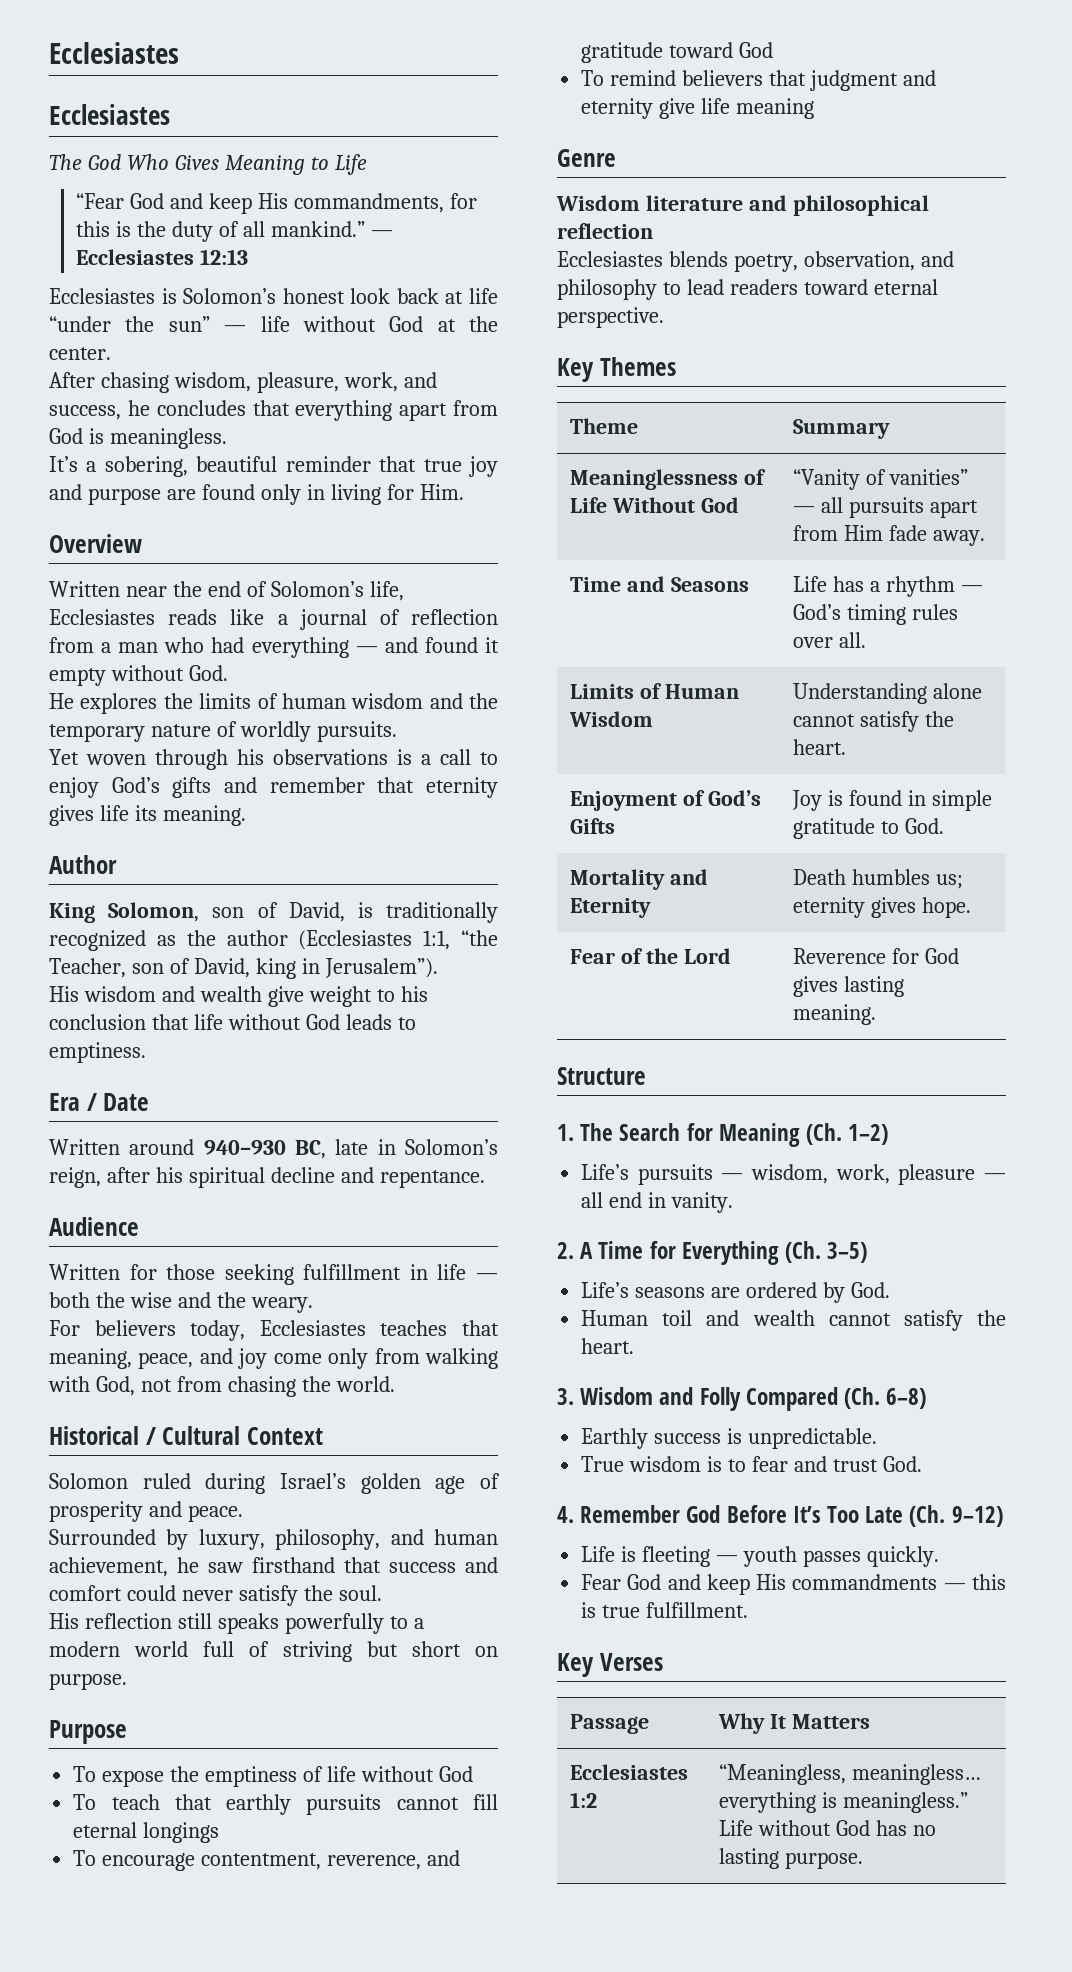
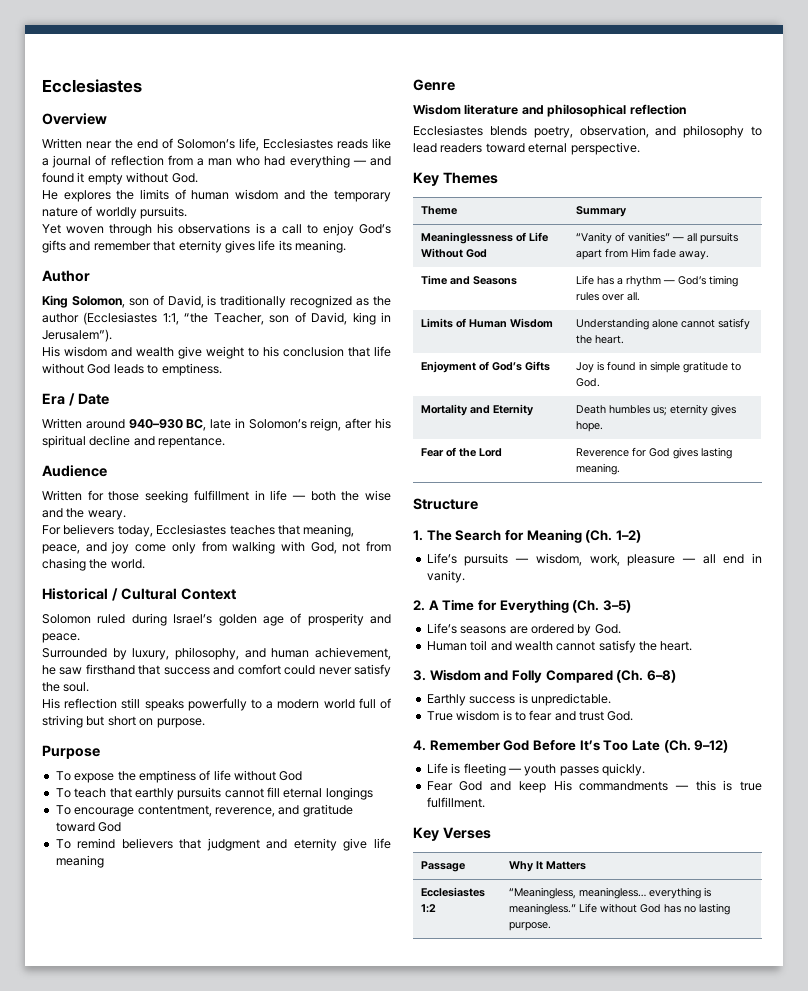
[49,42,179,64] [49,104,170,125] [49,154,367,175] [75,193,477,214] [75,221,393,242] [75,249,248,265] [49,288,498,304] [49,316,498,332] [49,347,111,360] [49,372,437,393] [49,400,498,421] [49,428,227,449] [49,456,499,477] [49,484,464,505] Ecclesiastes // Ecclesiastes // The God Who Gives Meaning to Life // “Fear God and keep His commandments, for this is the duty of all mankind.” — Ecclesiastes 12:13 // Ecclesiastes is Solomon’s honest look back at life “under the sun” — life without God at the center. // After chasing wisdom, pleasure, work, and success, he concludes that everything apart from God is meaningless. // It’s a sobering, beautiful reminder that true joy and purpose are found only in living for Him. -> [42,79,142,93] Ecclesiastes

